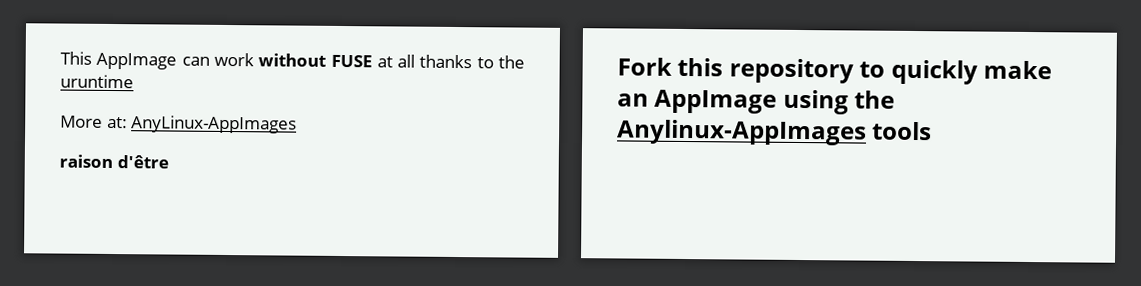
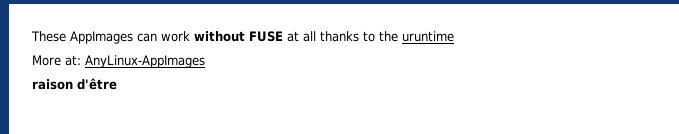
[60,51,178,70] This AppImage -> [31,31,133,44] These AppImages
[617,57,1053,85] [617,89,896,115] [616,119,933,146] // Fork this repository to quickly make an AppImage using the Anylinux-AppImages tools -> (117, 84) none

